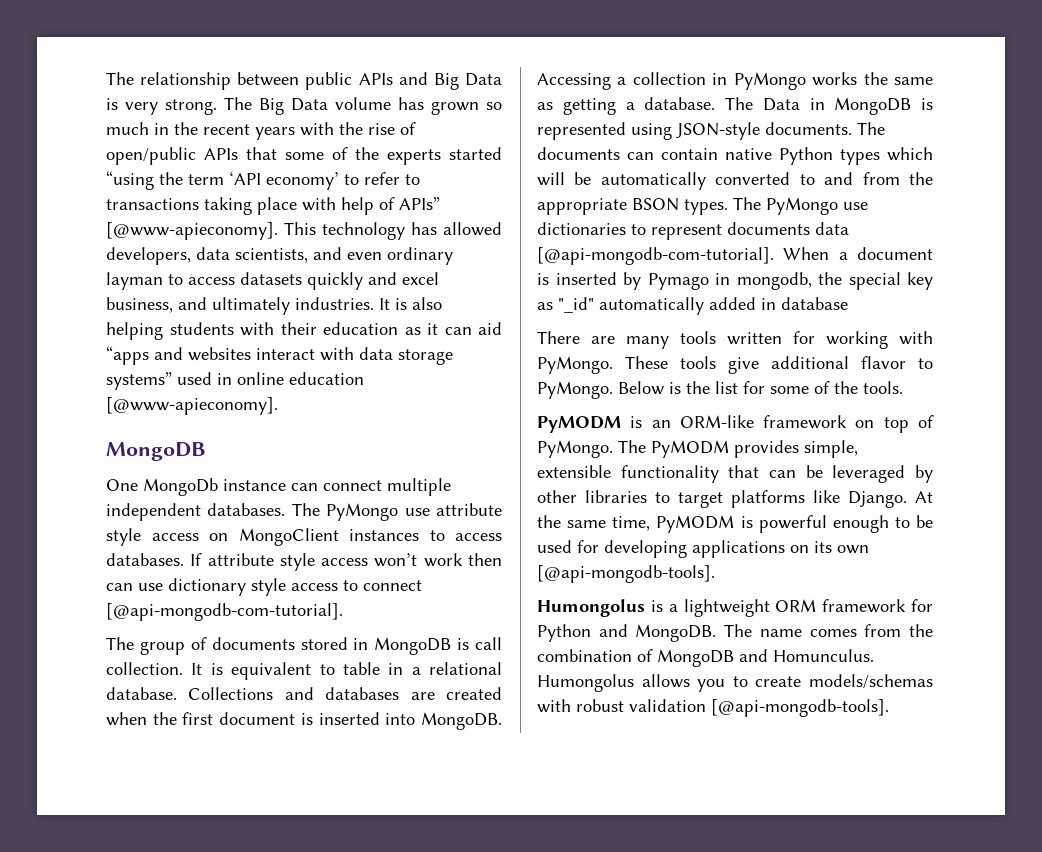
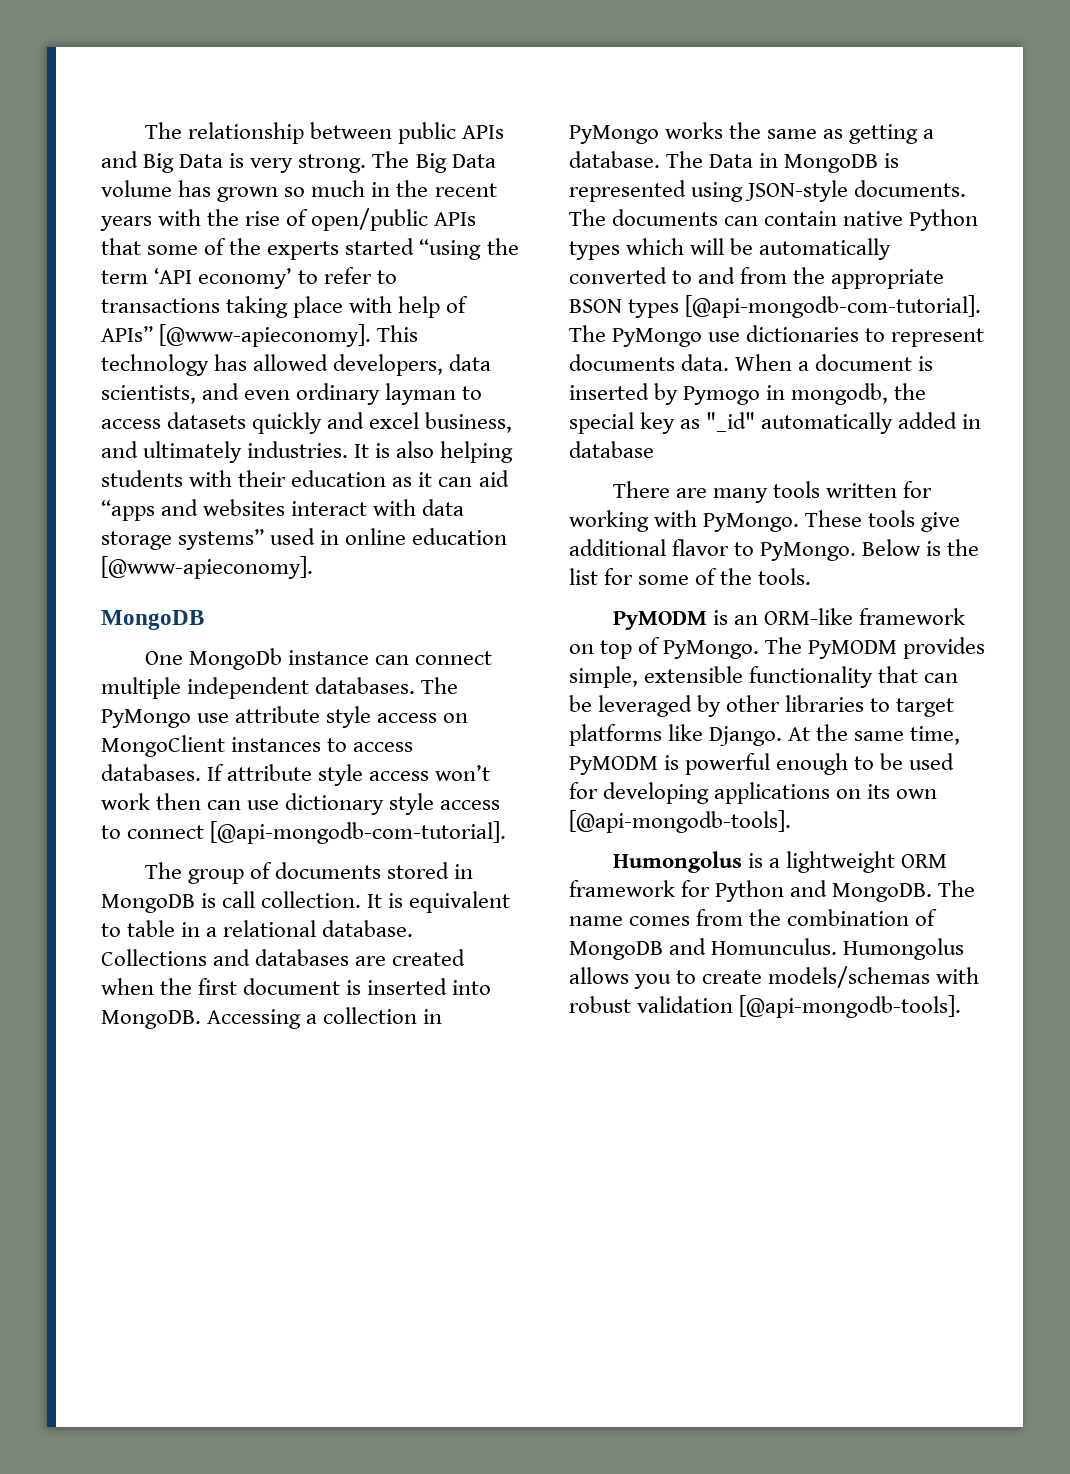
[684,199,728,215] types. -> [628,295,982,318] types [@api-mongodb-com-tutorial].
[815,222,849,235] [537,247,774,265] data [@api-mongodb-com-tutorial]. -> [681,354,730,371] data.
[647,273,709,290] Pymago -> [683,386,761,405] Pymogo

